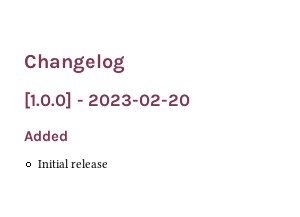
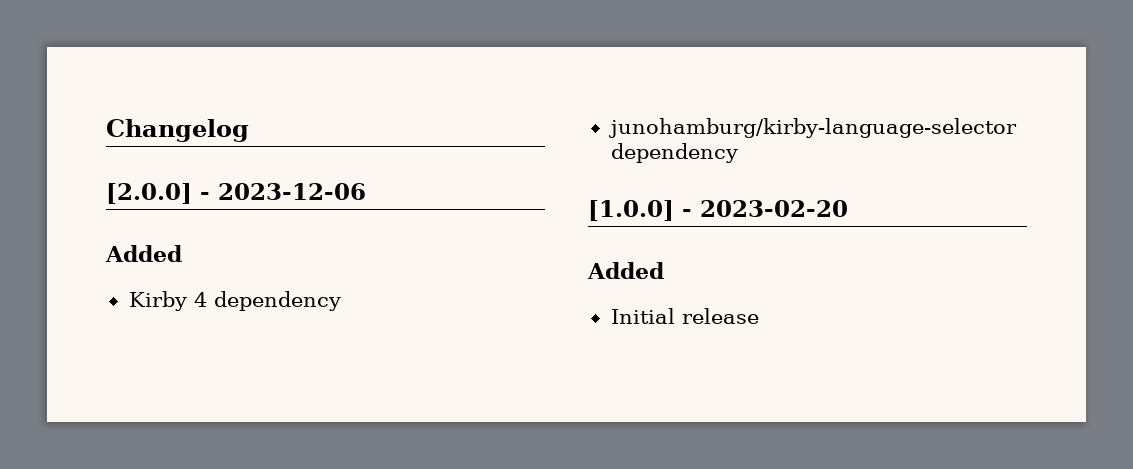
(125, 64) none -> [106,183,366,204] [105,245,182,262] [128,291,341,311] [607,118,1017,138] [610,143,738,163] // [2.0.0] - 2023-12-06 // Added // Kirby 4 dependency // junohamburg/kirby-language-selector dependency

